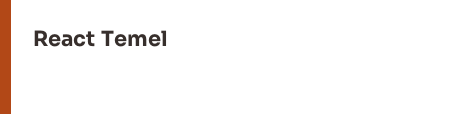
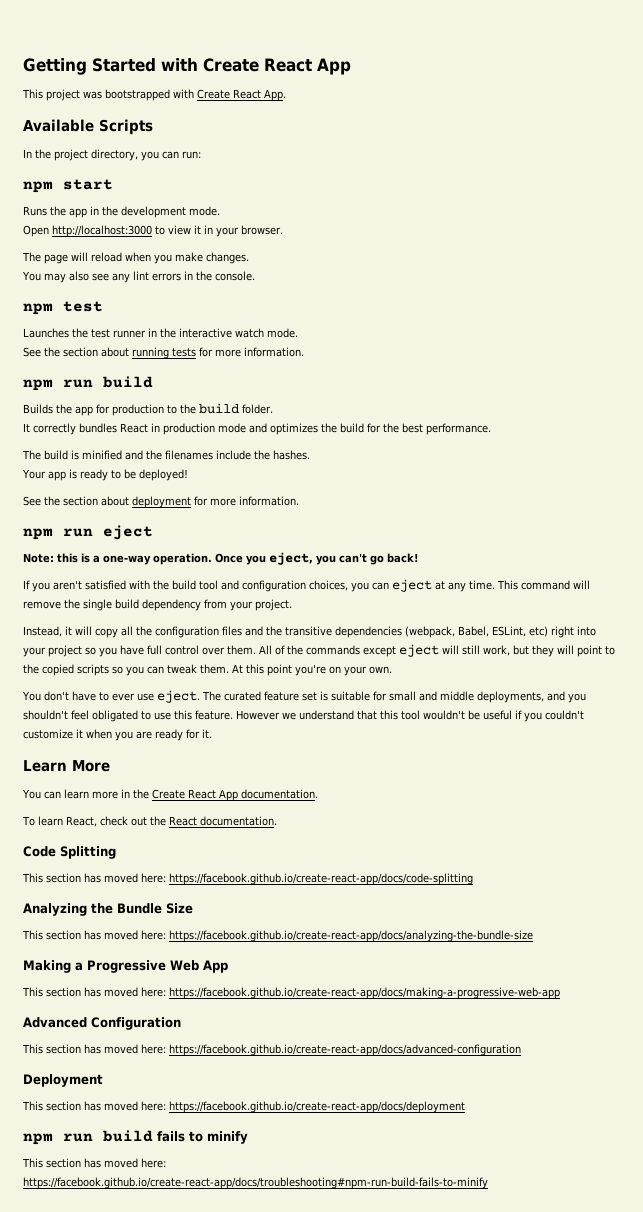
[33,30,168,47] React Temel -> [23,58,351,75] [22,89,286,101] [23,119,153,135] [23,149,201,161] [23,179,113,193] [23,206,220,218] [23,225,283,237] [22,252,249,264] [22,271,255,283] [23,301,103,315] [23,328,298,338] [23,347,304,359] [23,376,153,391] [23,403,273,416] [23,423,491,435] [22,450,310,460] [22,469,188,481] [23,496,299,508] [23,525,153,540] [23,552,419,565] [23,579,590,592] [23,599,292,611] [23,626,596,638] [23,644,615,657] [23,664,392,676] [22,690,586,703] [23,710,584,722] [23,729,212,741] [23,760,110,772] [22,789,318,801] [22,816,277,827] [23,846,116,859] [22,873,473,885] [23,903,193,916] [22,930,533,942] [23,960,228,973] [22,987,560,999] [23,1017,181,1030] [22,1044,521,1056] [23,1074,103,1087] [22,1101,465,1113] [23,1130,248,1145] [22,1158,166,1168] [23,1177,488,1189] Getting Started with Create React App // This project was bootstrapped with Create React App. // Available Scripts // In the project directory, you can run: // npm start // Runs the app in the development mode. // Open http://localhost:3000 to view it in your browser. // The page will reload when you make changes. // You may also see any lint errors in the console. // npm test // Launches the test runner in the interactive watch mode. // See the section about running tests for more information. // npm run build // Builds the app for production to the build folder. // It correctly bundles React in production mode and optimizes the build for the best performance. // The build is minified and the filenames include the hashes. // Your app is ready to be deployed! // See the section about deployment for more information. // npm run eject // Note: this is a one-way operation. Once you eject, you can't go back! // If you aren't satisfied with the build tool and configuration choices, you can eject at any time. This command will remove the single build dependency from your project. // Instead, it will copy all the configuration files and the transitive dependencies (webpack, Babel, ESLint, etc) right into your project so you have full control over them. All of the commands except eject will still work, but they will point to the copied scripts so you can tweak them. At this point you're on your own. // You don't have to ever use eject. The curated feature set is suitable for small and middle deployments, and you shouldn't feel obligated to use this feature. However we understand that this tool wouldn't be useful if you couldn't customize it when you are ready for it. // Learn More // You can learn more in the Create React App documentation. // To learn React, check out the React documentation. // Code Splitting // This section has moved here: https://facebook.github.io/create-react-app/docs/code-splitting // Analyzing the Bundle Size // This section has moved here: https://facebook.github.io/create-react-app/docs/analyzing-the-bundle-size // Making a Progressive Web App // This section has moved here: https://facebook.github.io/create-react-app/docs/making-a-progressive-web-app // Advanced Configuration // This section has moved here: https://facebook.github.io/create-react-app/docs/advanced-configuration // Deployment // This section has moved here: https://facebook.github.io/create-react-app/docs/deployment // npm run build fails to minify // This section has moved here: https://facebook.github.io/create-react-app/docs/troubleshooting#npm-run-build-fails-to-minify

